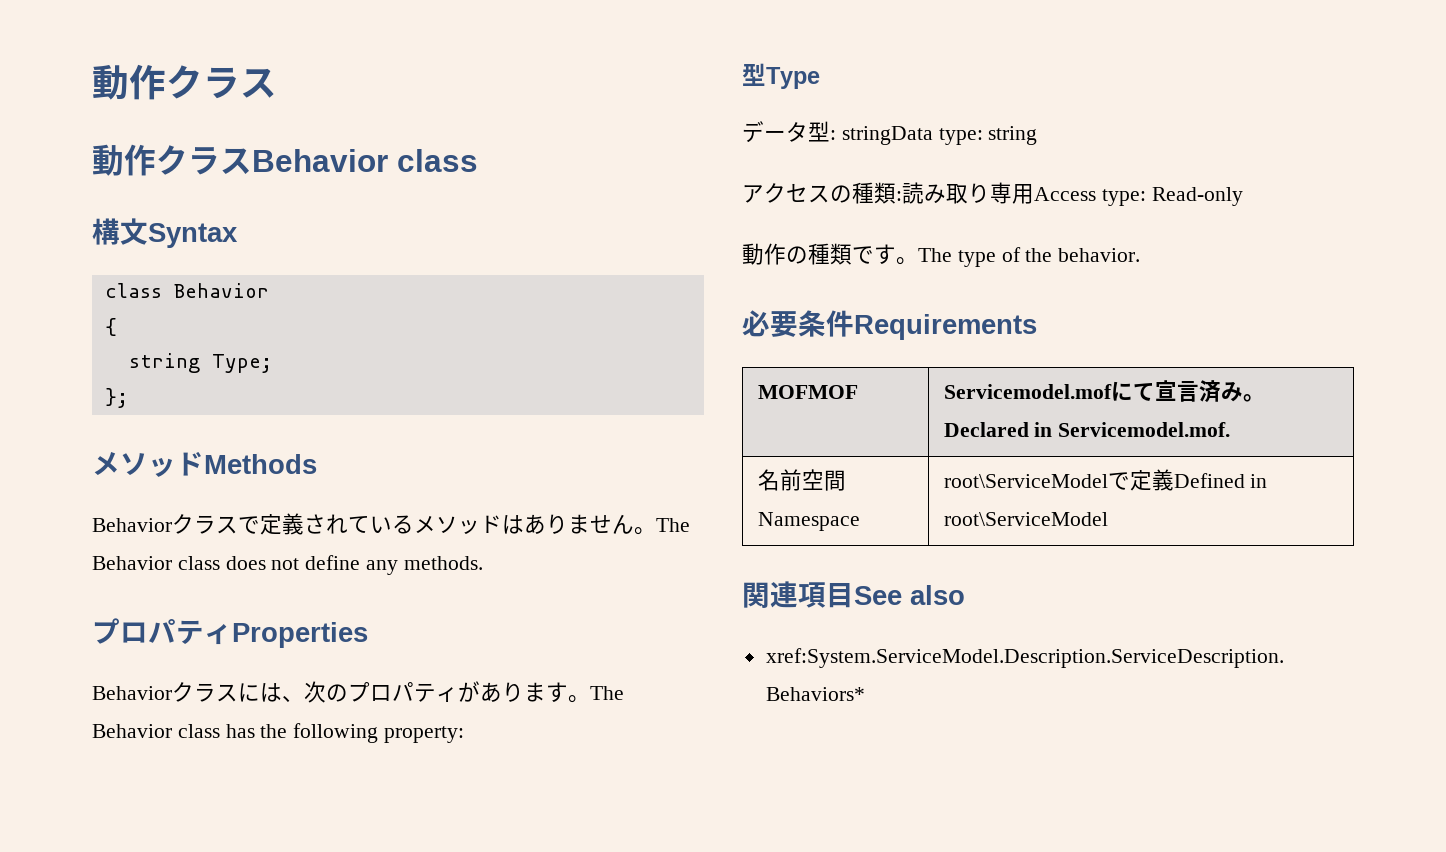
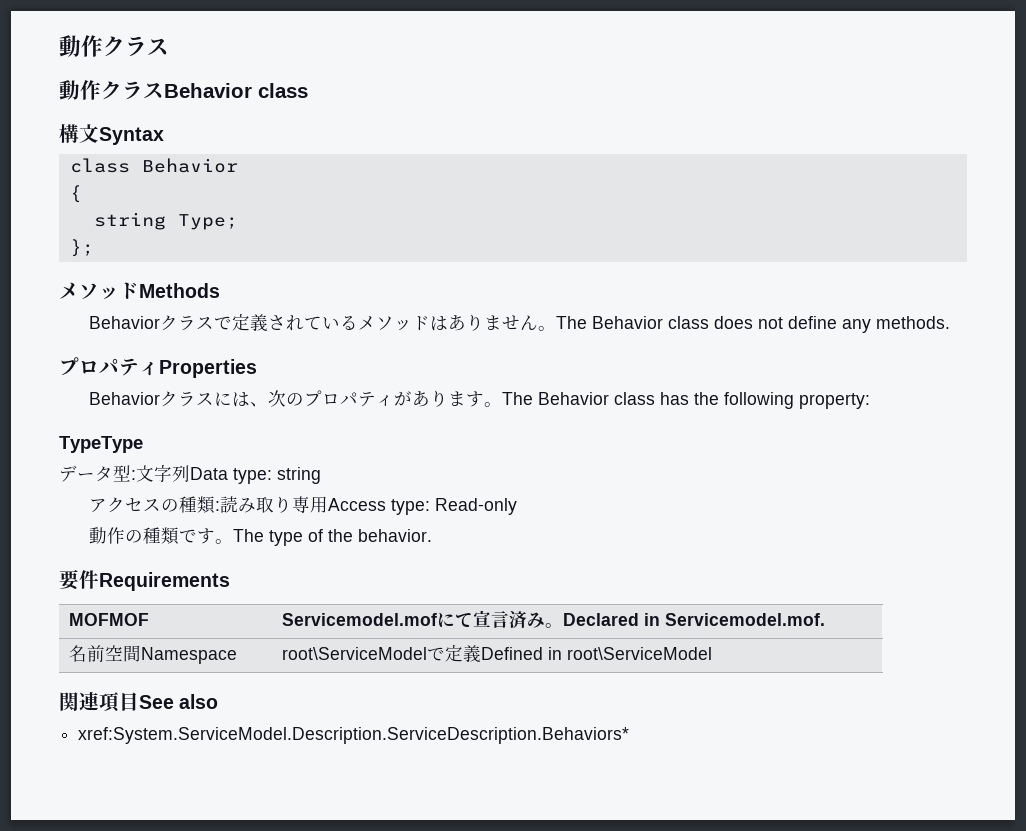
[742,63,820,89] 型Type -> [59,436,143,453] TypeType
[841,126,933,145] stringData -> [136,464,228,482] 文字列Data
[742,310,826,337] 必要条 -> [59,570,79,590] 要

